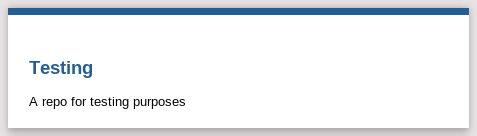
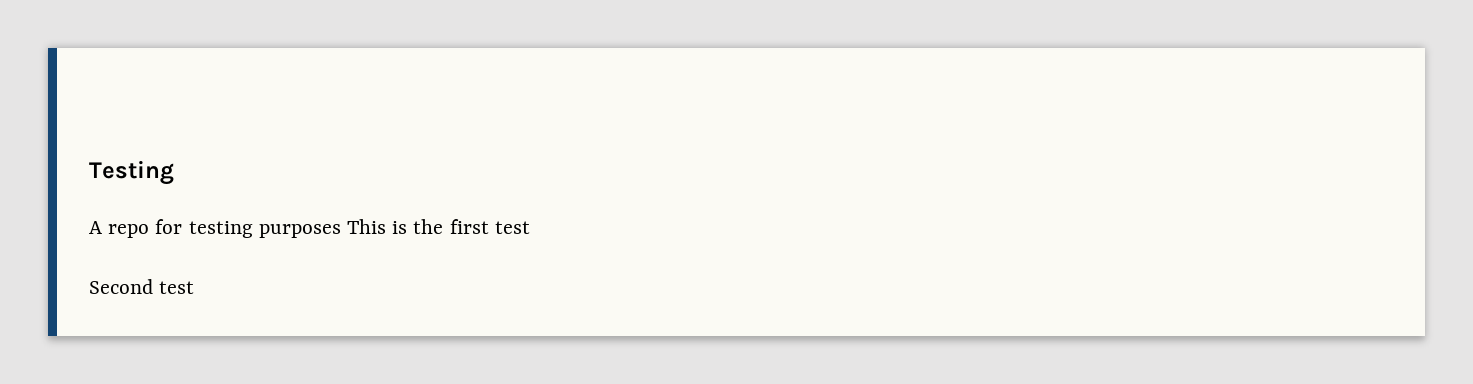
(186, 103) none -> [347,219,530,234] [89,279,195,294] This is the first test // Second test

